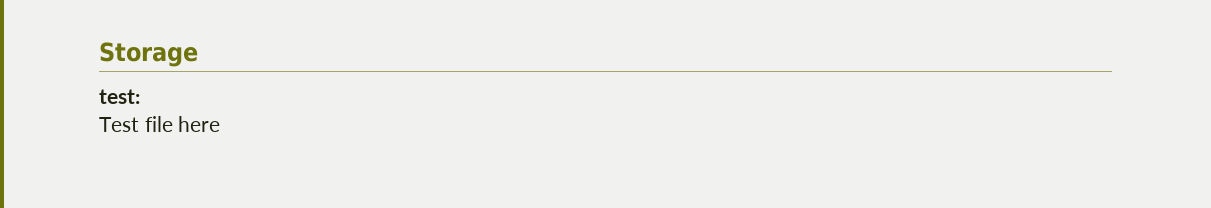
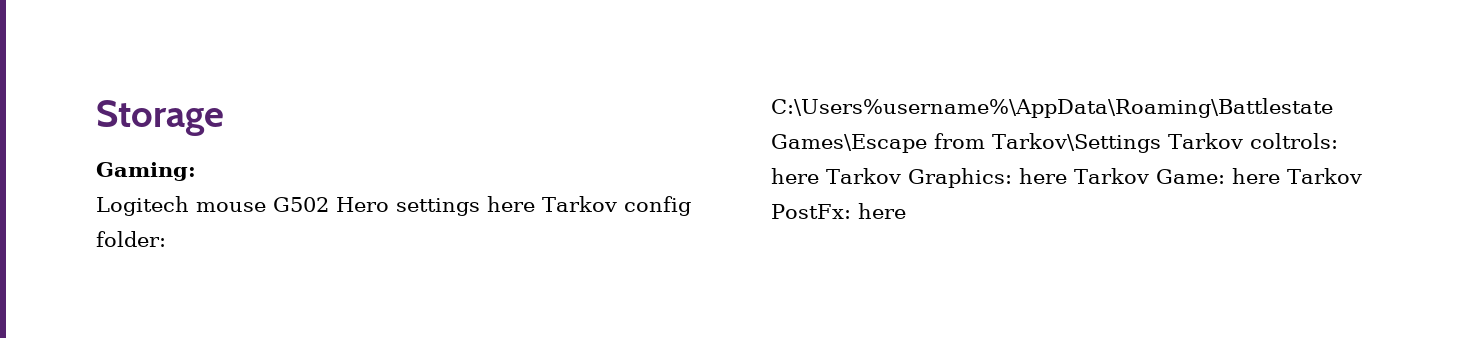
[99,89,140,104] [99,116,173,132] test: // Test file -> [96,162,196,181] [96,196,691,216] [96,231,166,247] [771,98,1333,118] [771,133,1338,153] [771,168,1362,188] [771,204,851,219] Gaming: // Logitech mouse G502 Hero settings here Tarkov config folder: C:\Users%username%\AppData\Roaming\Battlestate Games\Escape from Tarkov\Settings Tarkov coltrols: here Tarkov Graphics: here Tarkov Game: here Tarkov PostFx:

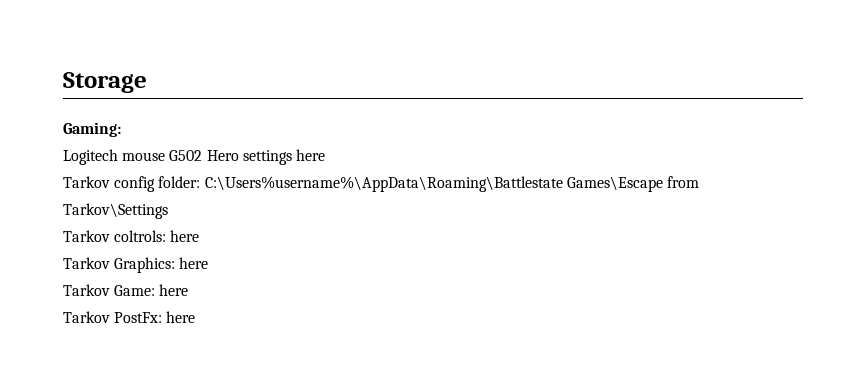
(535, 204) none -> (325, 155) //
(1161, 143) none -> (168, 211) //
(819, 176) none -> (200, 236) //
(1067, 176) none -> (209, 263) //
(1280, 176) none -> (189, 290) //

